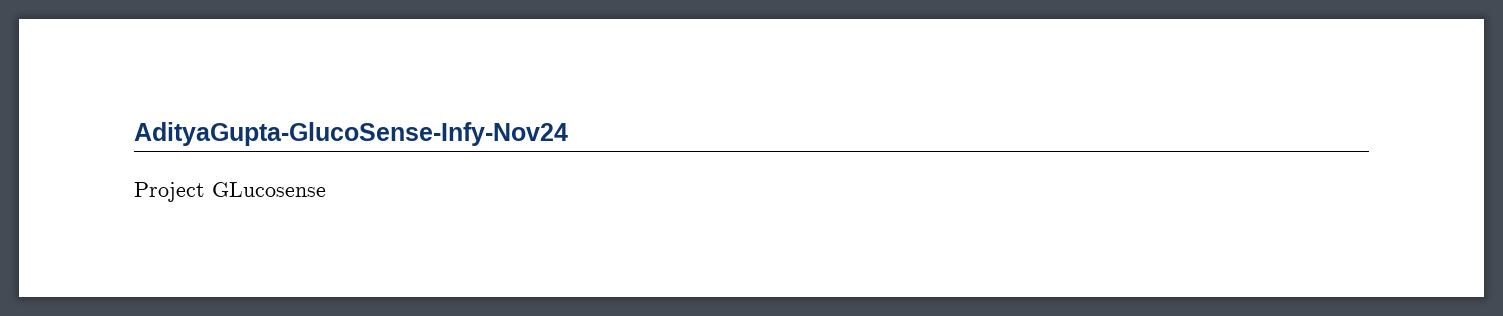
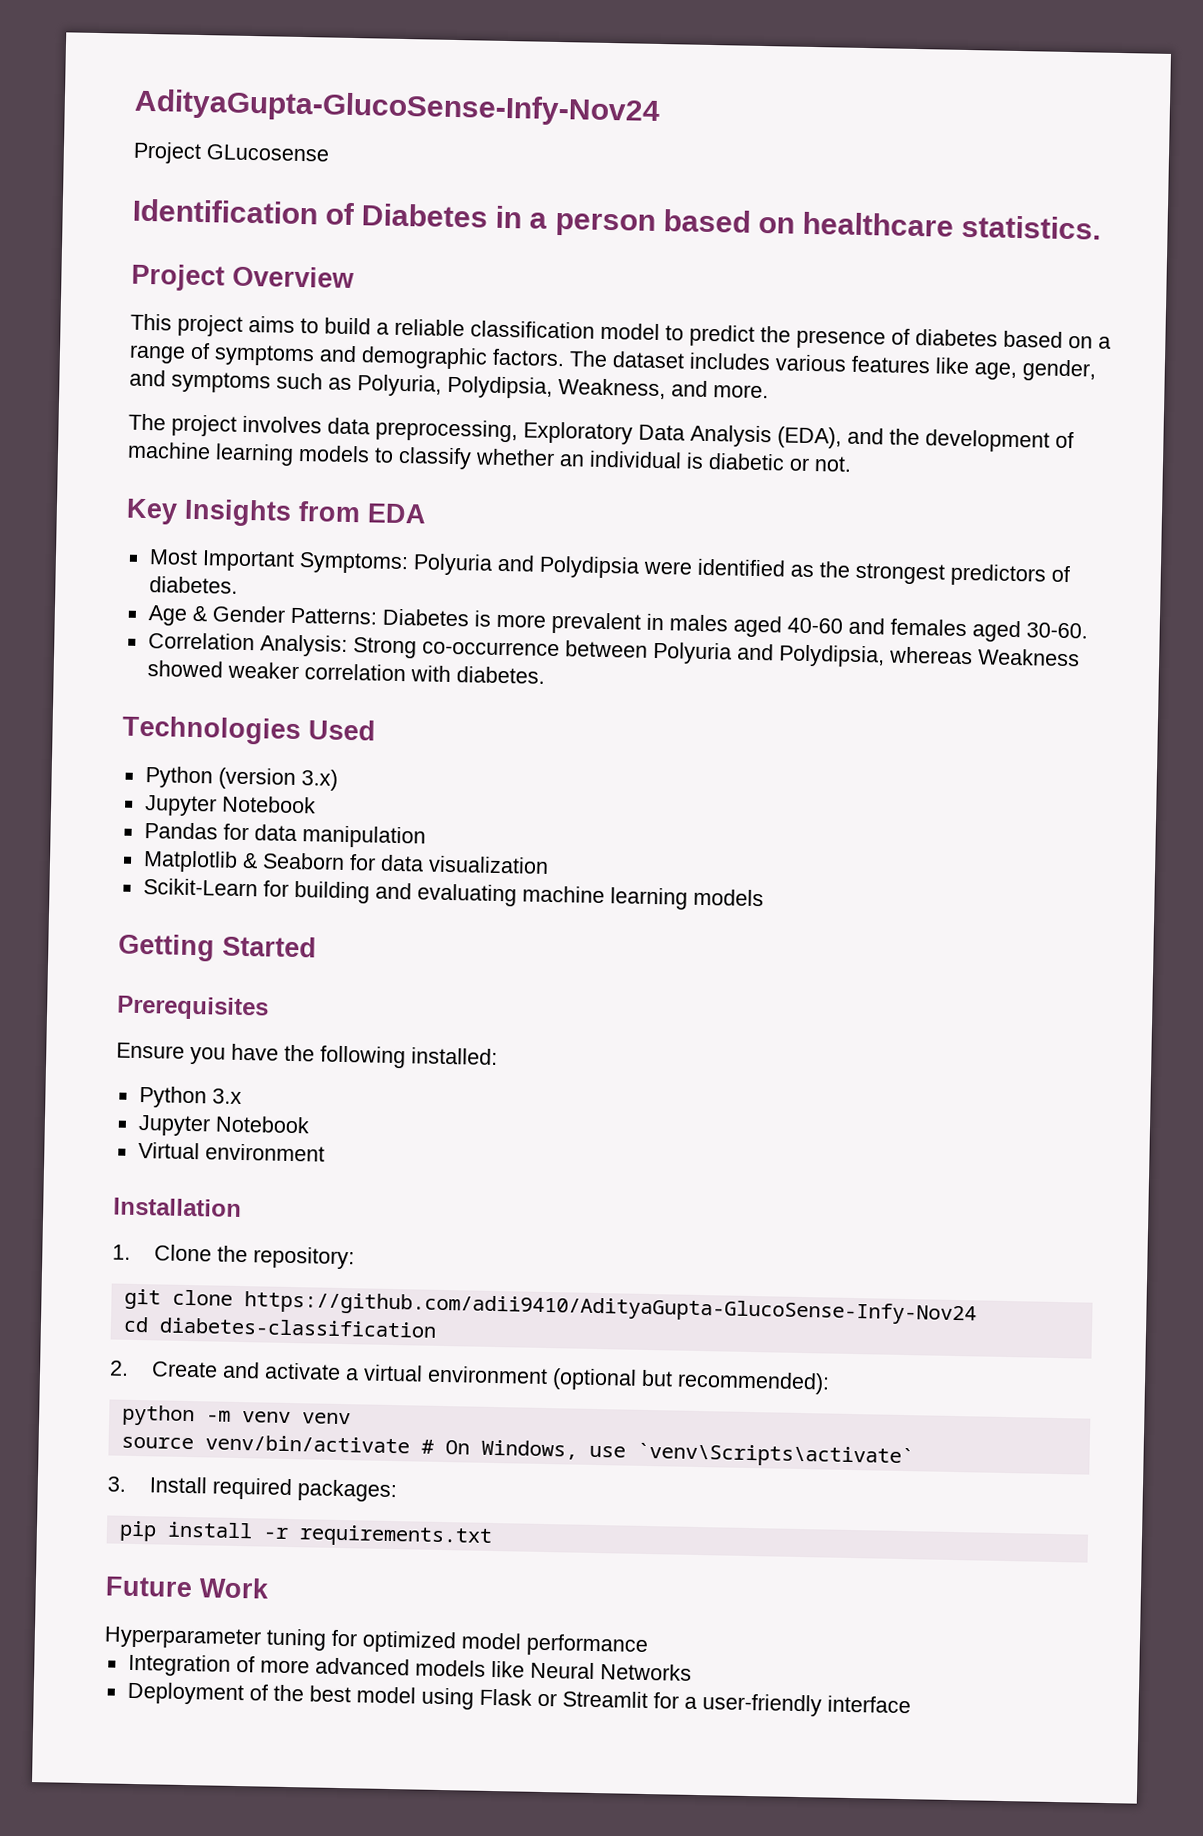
(326, 189) none -> [132,198,1101,240] [131,263,355,292] [130,313,1111,350] [129,342,1096,382] [129,369,769,400] [128,413,1074,453] [127,441,852,472] [126,498,427,527] [148,549,1070,587] [148,576,238,594] [147,605,1088,643] [147,632,1080,668] [146,660,545,684] [122,715,376,746] [144,766,338,791] [143,795,316,817] [143,822,426,849] [142,850,549,874] [142,878,764,910] [118,933,317,962] [116,995,269,1021] [116,1042,498,1069] [138,1085,242,1109] [137,1114,310,1137] [137,1141,325,1162] [113,1197,242,1218] [112,1244,356,1270] [123,1288,977,1326] [122,1316,437,1338] [109,1360,831,1395] [121,1404,351,1427] [120,1434,914,1469] [107,1476,398,1503] [118,1520,493,1548] [105,1576,270,1599] [104,1626,648,1658] [127,1653,692,1681] [126,1681,911,1717] // Identification of Diabetes in a person based on healthcare statistics. // Project Overview // This project aims to build a reliable classification model to predict the presence of diabetes based on a range of symptoms and demographic factors. The dataset includes various features like age, gender, and symptoms such as Polyuria, Polydipsia, Weakness, and more. // The project involves data preprocessing, Exploratory Data Analysis (EDA), and the development of machine learning models to classify whether an individual is diabetic or not. // Key Insights from EDA // Most Important Symptoms: Polyuria and Polydipsia were identified as the strongest predictors of diabetes. // Age & Gender Patterns: Diabetes is more prevalent in males aged 40-60 and females aged 30-60. // Correlation Analysis: Strong co-occurrence between Polyuria and Polydipsia, whereas Weakness showed weaker correlation with diabetes. // Technologies Used // Python (version 3.x) // Jupyter Notebook // Pandas for data manipulation // Matplotlib & Seaborn for data visualization // Scikit-Learn for building and evaluating machine learning models // Getting Started // Prerequisites // Ensure you have the following installed: // Python 3.x // Jupyter Notebook // Virtual environment // Installation // 1. Clone the repository: // git clone https://github.com/adii9410/AdityaGupta-GlucoSense-Infy-Nov24 // cd diabetes-classification // 2. Create and activate a virtual environment (optional but recommended): // python -m venv venv // source venv/bin/activate # On Windows, use `venv\Scripts\activate` // 3. Install required packages: // pip install -r requirements.txt // Future Work // Hyperparameter tuning for optimized model performance // Integration of more advanced models like Neural Networks // Deployment of the best model using Flask or Streamlit for a user-friendly interface

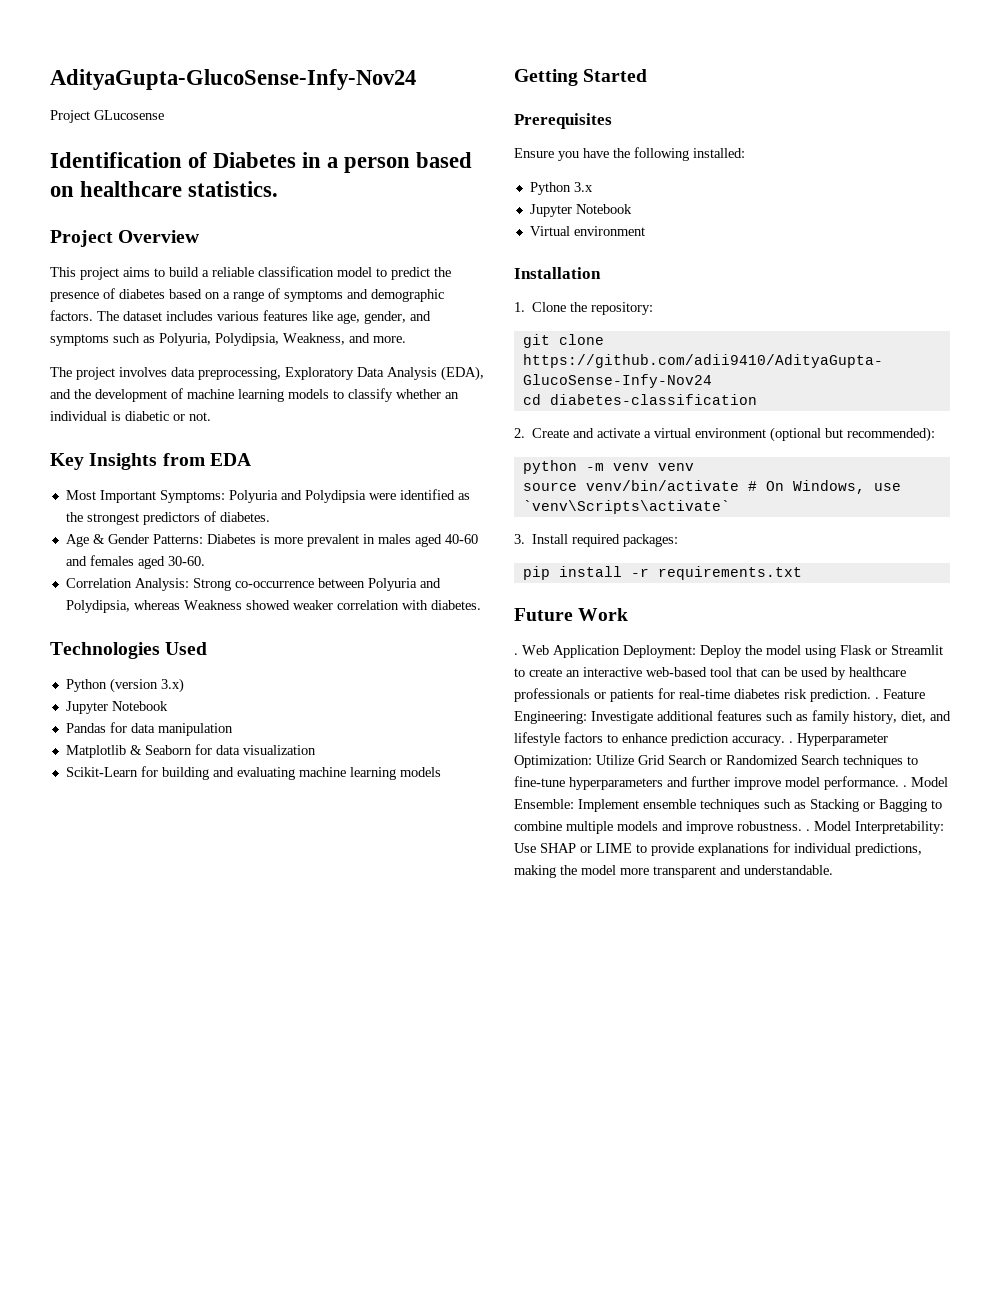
[104,1626,648,1658] [127,1653,692,1681] [126,1681,351,1706] Hyperparameter tuning for optimized model performance // Integration of more advanced models like Neural Networks // Deployment of the best -> [514,645,762,658] . Web Application Deployment: Deploy the
[652,1692,911,1717] for a user-friendly interface -> [514,667,906,680] [514,688,925,702] [514,710,951,724] [514,732,888,746] [514,755,918,768] [514,776,948,790] [514,799,942,812] [514,821,944,834] [514,842,922,856] [514,865,833,878] to create an interactive web-based tool that can be used by healthcare professionals or patients for real-time diabetes risk prediction. . Feature Engineering: Investigate additional features such as family history, diet, and lifestyle factors to enhance prediction accuracy. . Hyperparameter Optimization: Utilize Grid Search or Randomized Search techniques to fine-tune hyperparameters and further improve model performance. . Model Ensemble: Implement ensemble techniques such as Stacking or Bagging to combine multiple models and improve robustness. . Model Interpretability: Use SHAP or LIME to provide explanations for individual predictions, making the model more transparent and understandable.

